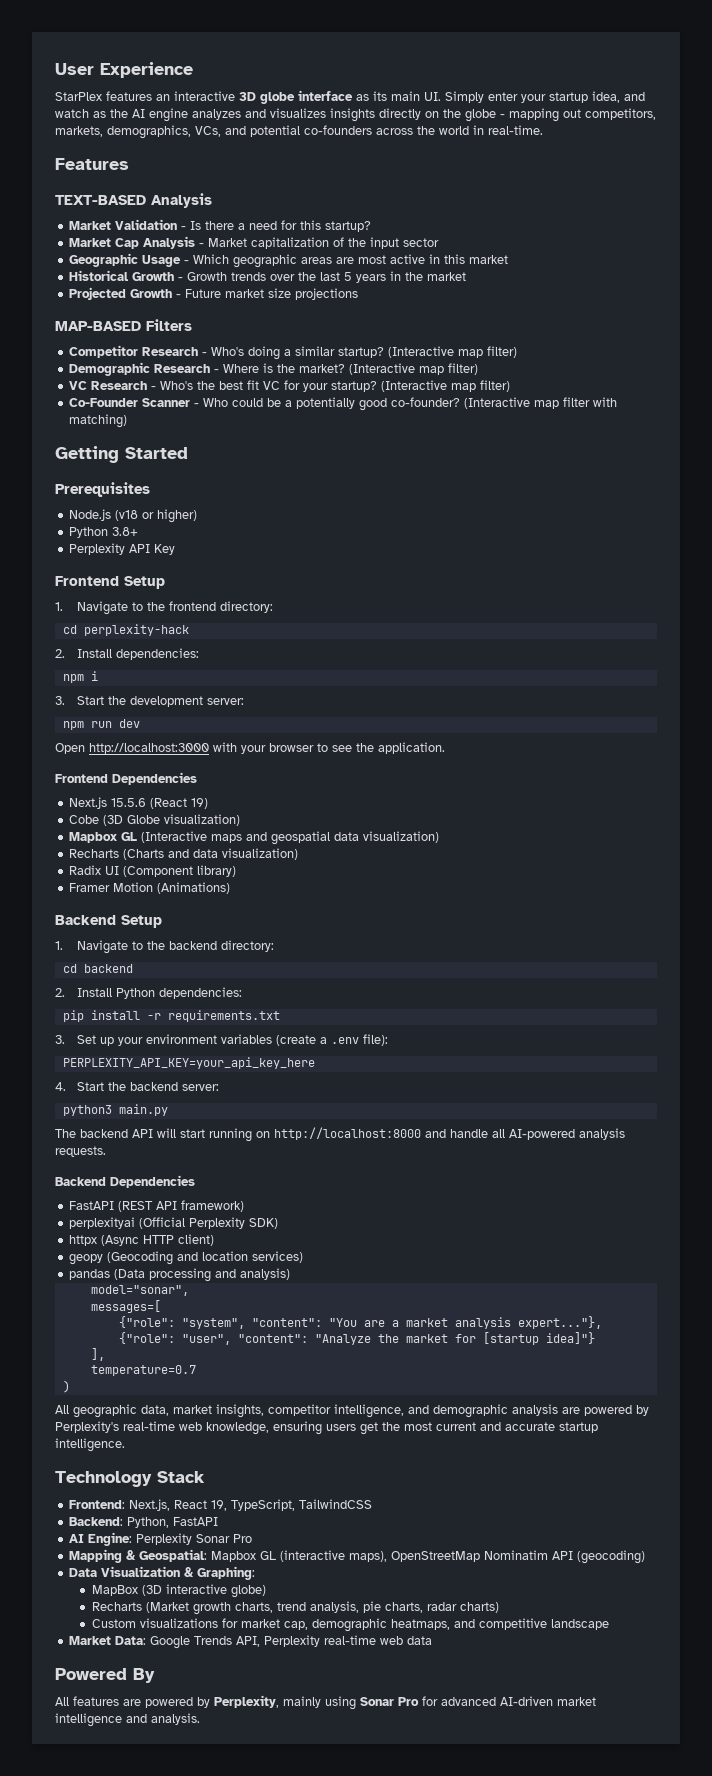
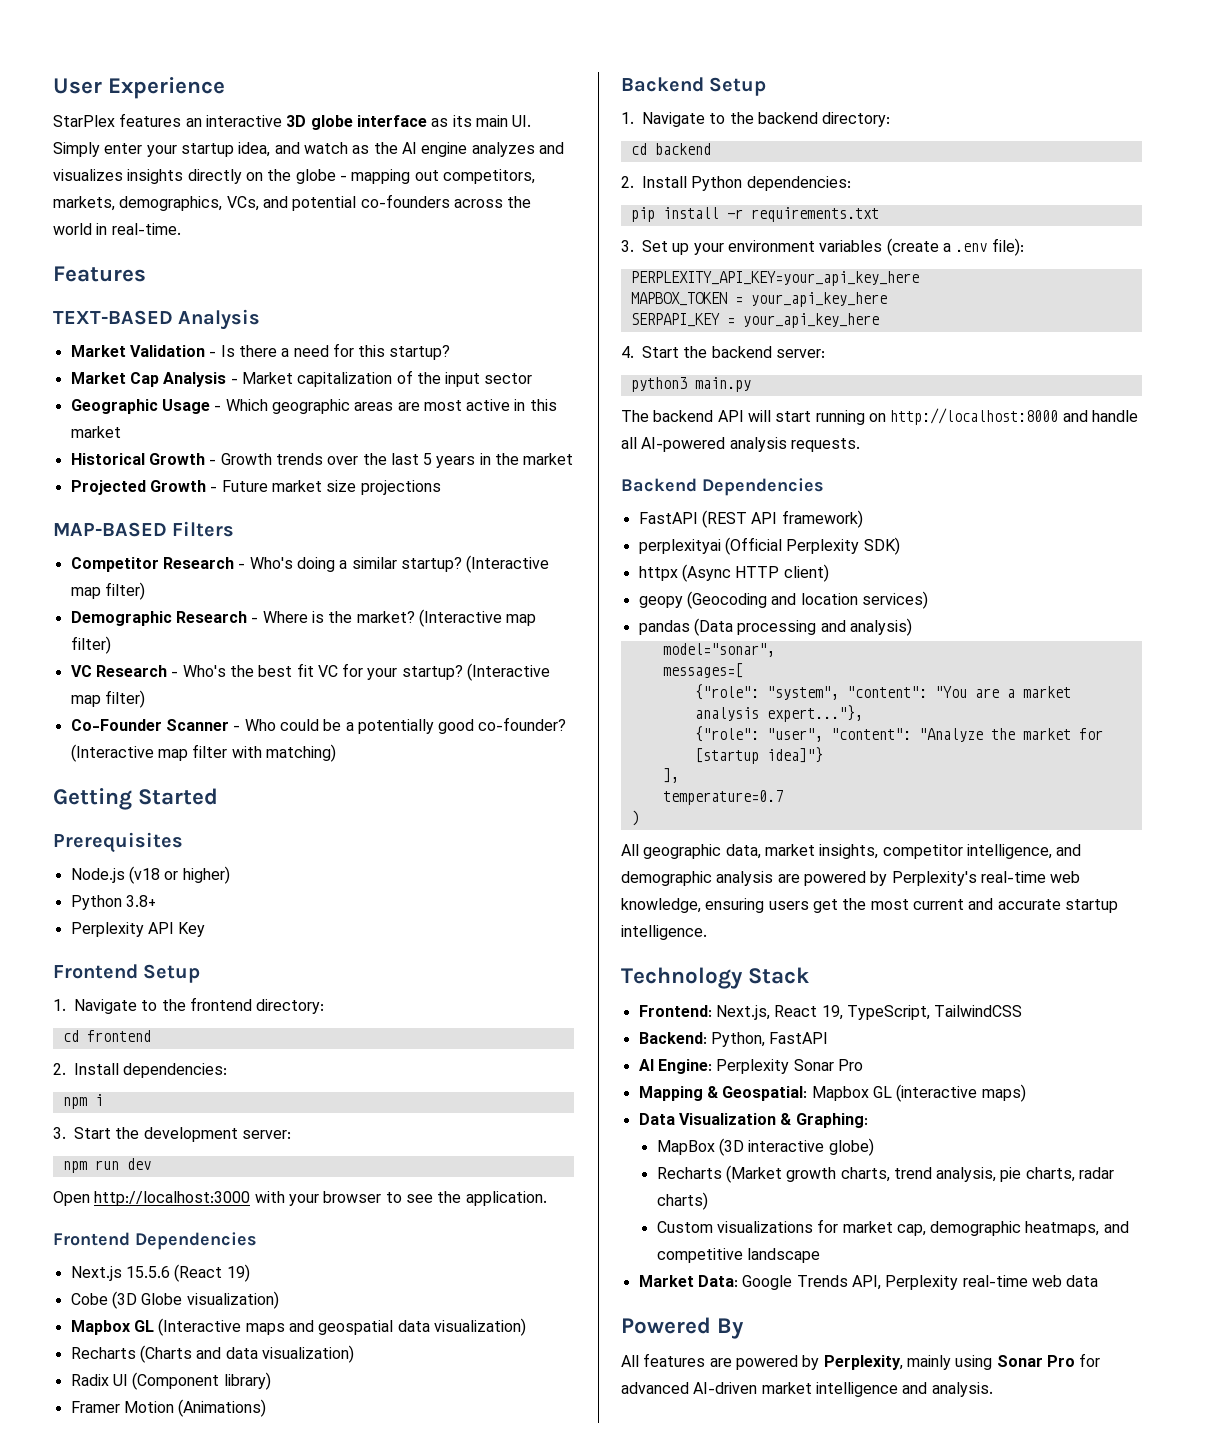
[83,624,189,636] perplexity-hack -> [86,1030,151,1042] frontend
(315, 1063) none -> [630,292,887,307] [630,313,879,328] // MAPBOX_TOKEN = your_api_key_here // SERPAPI_KEY = your_api_key_here
[349,1550,646,1564] maps), OpenStreetMap Nominatim API (geocoding) -> [981,1084,1026,1102] maps)

